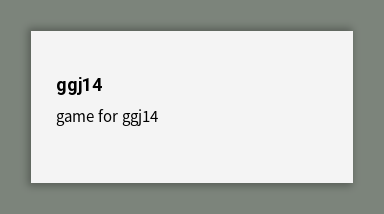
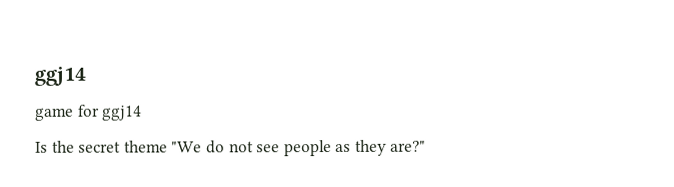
(159, 117) none -> [35,139,427,157] // Is the secret theme "We do not see people as they are?"

